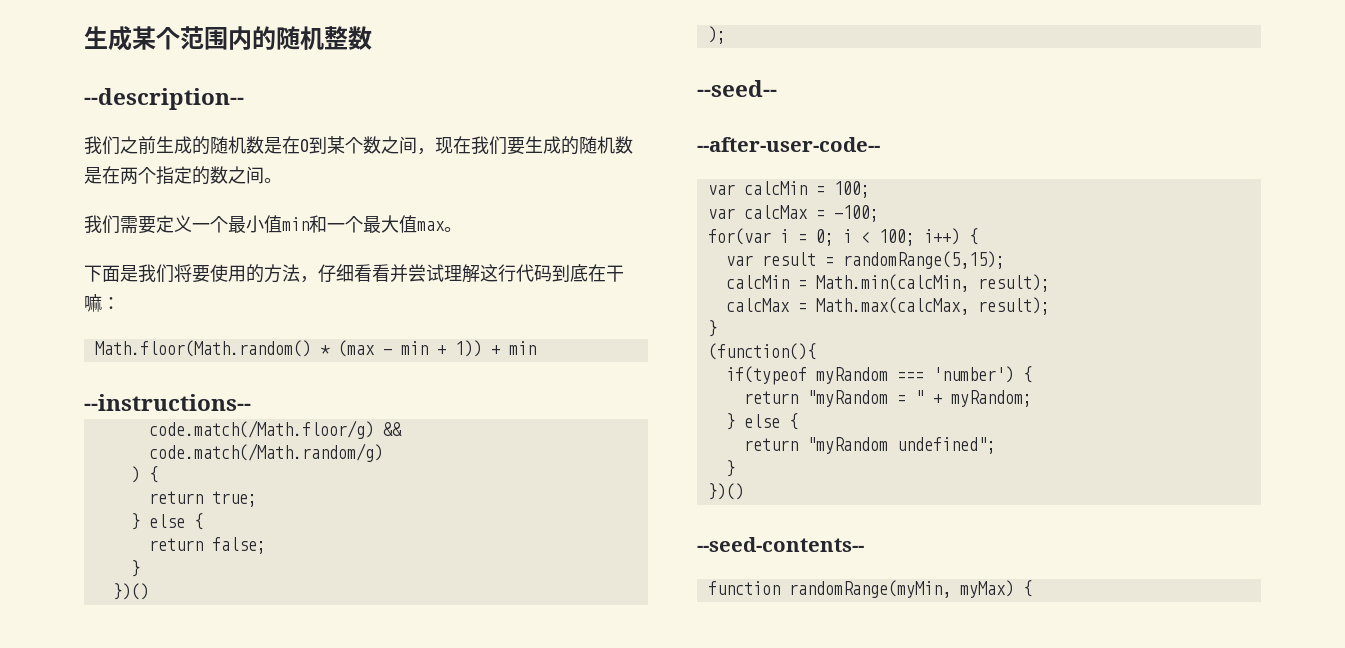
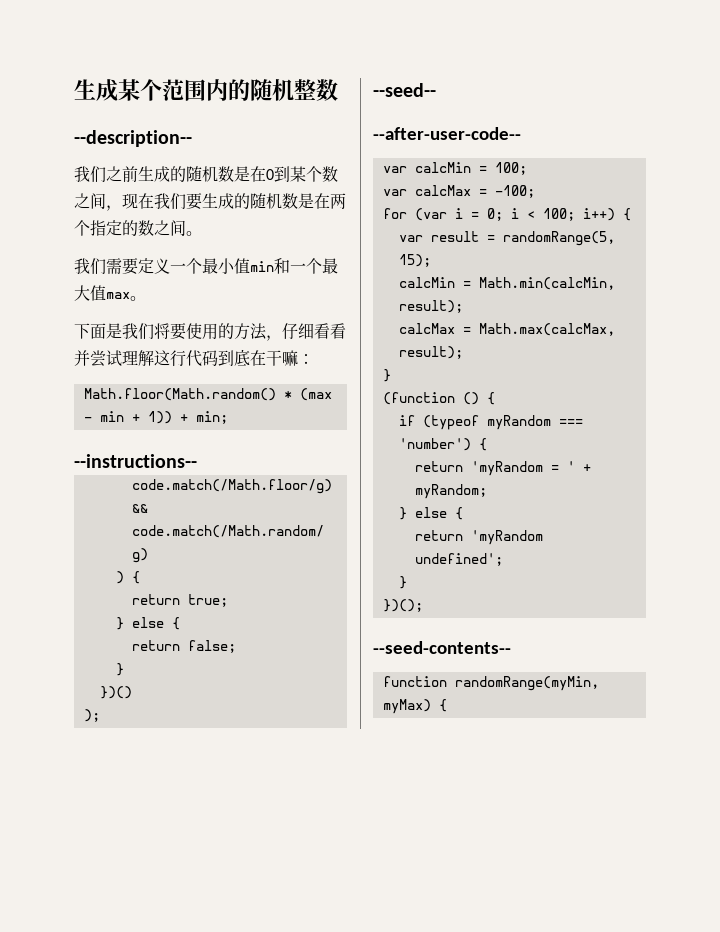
[508,341,536,355] min -> [195,411,228,424] min;
[707,228,771,245] for(var -> [382,208,447,221] for (var
[842,251,1005,269] randomRange(5,15); -> [502,231,615,246] [398,254,431,267] randomRange(5, 15);
[707,343,816,360] [725,366,807,385] (function(){ // if(typeof -> [382,392,495,405] [398,415,479,430] (function () { // if (typeof
[806,390,924,407] "myRandom = " -> [470,461,575,476] 'myRandom = '
[806,437,996,454] [725,460,735,477] [707,483,744,500] "myRandom undefined"; // } // })() -> [470,530,543,545] [414,553,503,566] [398,576,407,589] [382,599,423,612] 'myRandom undefined'; // } // })();

